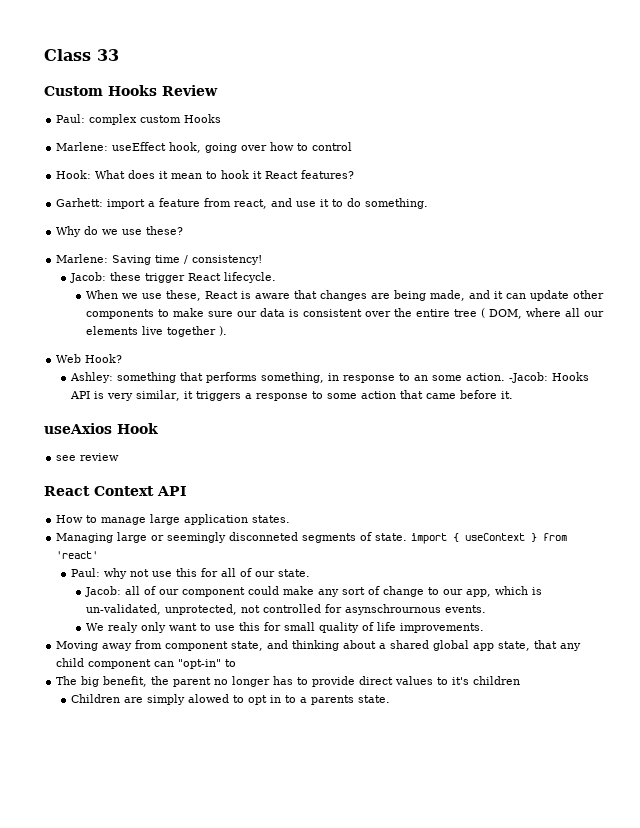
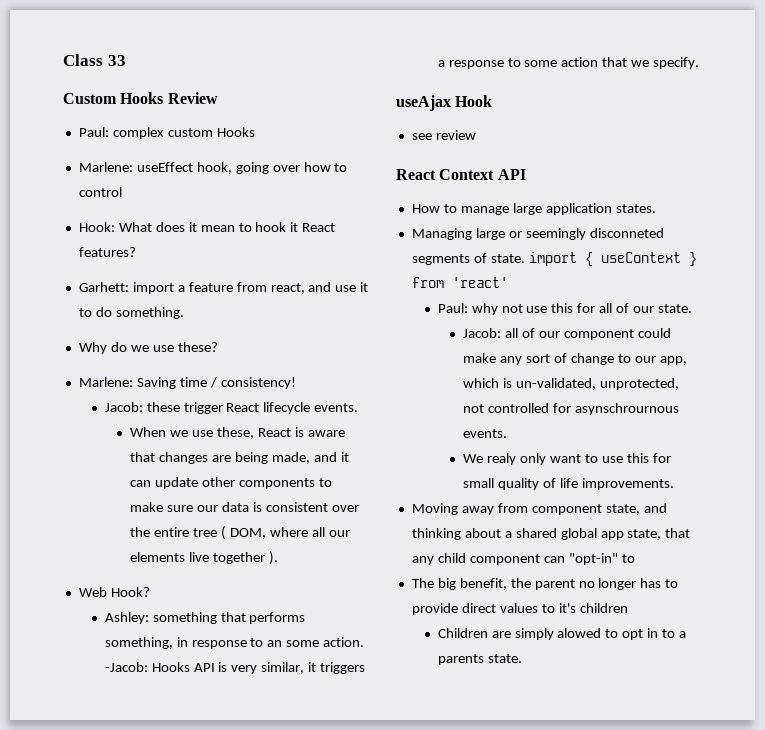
[223,272,276,283] lifecycle. -> [263,402,359,414] lifecycle events.
[425,390,513,399] [44,423,112,434] came before it. // useAxios -> [631,57,700,69] [396,95,451,111] we specify. // useAjax

